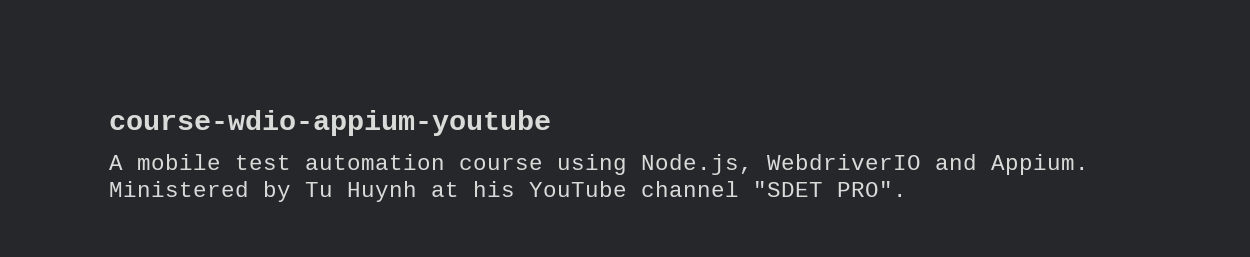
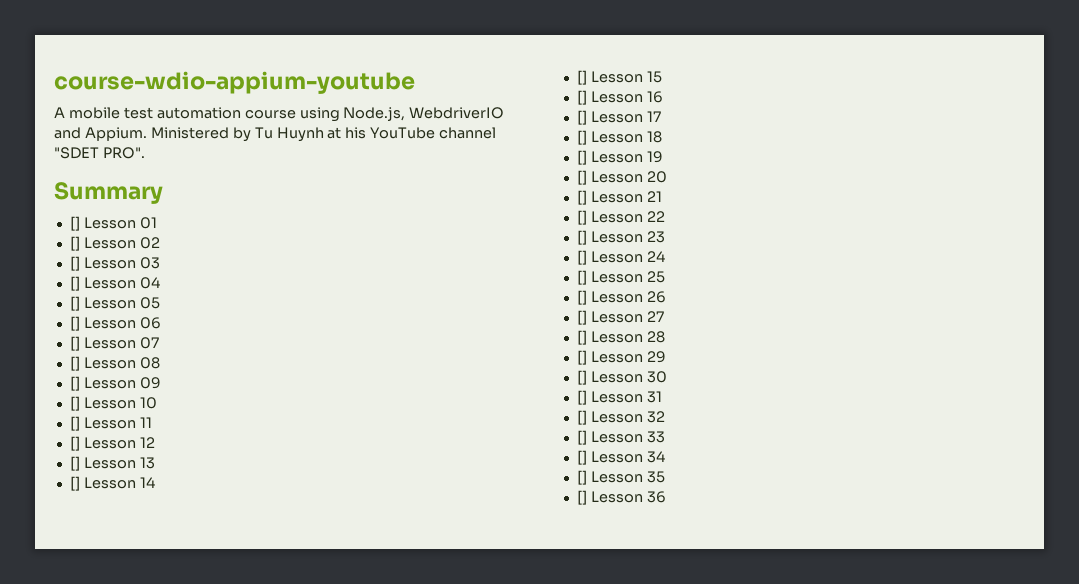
(907, 189) none -> [54,182,163,204] [69,216,157,231] [69,236,160,251] [69,256,160,271] [69,276,160,291] [69,296,160,311] [69,316,161,331] [69,336,159,351] [69,356,160,371] [69,376,161,391] [69,396,157,411] [69,416,152,431] [69,436,155,451] [69,456,155,471] [69,476,155,491] [576,70,662,85] [576,90,663,105] [576,110,661,125] [576,130,662,145] [576,150,663,165] [576,170,667,185] [576,190,662,205] [576,210,665,225] [576,230,665,245] [576,250,665,265] [576,270,665,285] [576,290,666,305] [576,310,664,325] [576,330,665,345] [576,350,666,365] [576,370,667,385] [576,390,662,405] [576,410,665,425] [576,430,665,445] [576,450,665,465] [576,470,665,485] [576,490,666,505] // Summary // [] Lesson 01 // [] Lesson 02 // [] Lesson 03 // [] Lesson 04 // [] Lesson 05 // [] Lesson 06 // [] Lesson 07 // [] Lesson 08 // [] Lesson 09 // [] Lesson 10 // [] Lesson 11 // [] Lesson 12 // [] Lesson 13 // [] Lesson 14 // [] Lesson 15 // [] Lesson 16 // [] Lesson 17 // [] Lesson 18 // [] Lesson 19 // [] Lesson 20 // [] Lesson 21 // [] Lesson 22 // [] Lesson 23 // [] Lesson 24 // [] Lesson 25 // [] Lesson 26 // [] Lesson 27 // [] Lesson 28 // [] Lesson 29 // [] Lesson 30 // [] Lesson 31 // [] Lesson 32 // [] Lesson 33 // [] Lesson 34 // [] Lesson 35 // [] Lesson 36

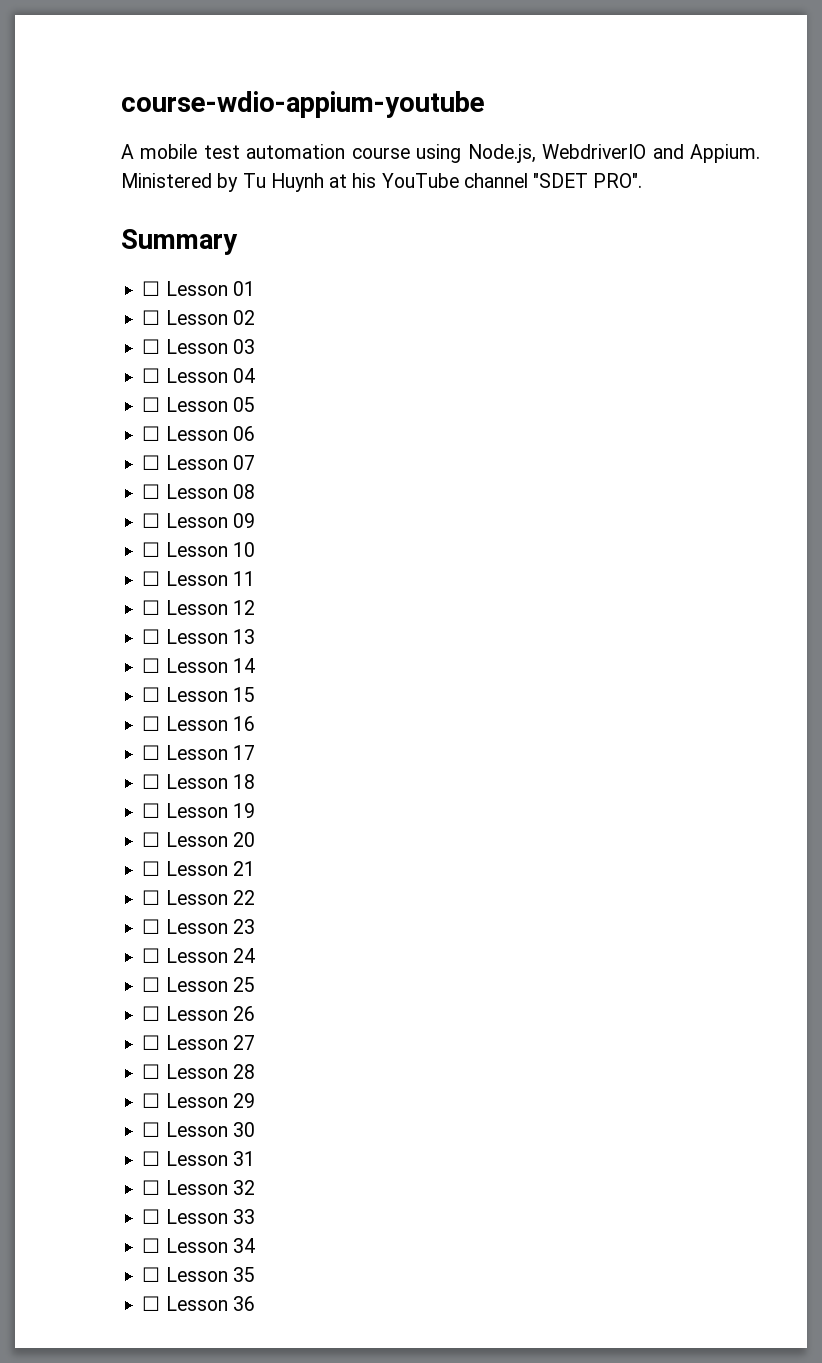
[69,216,80,231] [] -> [142,281,161,296] ☐
[69,236,80,251] [] -> [142,310,161,325] ☐
[69,256,80,271] [] -> [142,339,161,354] ☐
[69,276,80,291] [] -> [142,368,161,383] ☐
[69,296,80,311] [] -> [142,397,161,412] ☐
[69,316,80,331] [] -> [142,426,161,441] ☐
[69,336,80,351] [] -> [142,455,161,470] ☐
[69,356,80,371] [] -> [142,484,161,499] ☐
[69,376,80,391] [] -> [142,513,161,528] ☐
[69,396,80,411] [] -> [142,542,161,557] ☐
[69,416,80,431] [] -> [142,571,161,586] ☐
[69,436,80,451] [] -> [142,600,161,615] ☐
[69,456,80,471] [] -> [142,629,161,644] ☐
[69,476,80,491] [] -> [142,658,161,673] ☐
[576,70,587,85] [] -> [142,687,161,702] ☐
[576,90,587,105] [] -> [142,716,161,731] ☐
[576,110,587,125] [] -> [142,745,161,760] ☐
[576,130,587,145] [] -> [142,774,161,789] ☐
[576,150,587,165] [] -> [142,803,161,818] ☐
[576,170,587,185] [] -> [142,832,161,847] ☐
[576,190,587,205] [] -> [142,861,161,876] ☐
[576,210,587,225] [] -> [142,890,161,905] ☐
[576,230,587,245] [] -> [142,919,161,934] ☐
[576,250,587,265] [] -> [142,948,161,963] ☐
[576,270,587,285] [] -> [142,977,161,992] ☐
[576,290,587,305] [] -> [142,1006,161,1021] ☐
[576,310,587,325] [] -> [142,1035,161,1050] ☐
[576,330,587,345] [] -> [142,1064,161,1079] ☐
[576,350,587,365] [] -> [142,1093,161,1108] ☐
[576,370,587,385] [] -> [142,1122,161,1137] ☐
[576,390,587,405] [] -> [142,1151,161,1166] ☐
[576,410,587,425] [] -> [142,1180,161,1195] ☐
[576,430,587,445] [] -> [142,1209,161,1224] ☐
[576,450,587,465] [] -> [142,1238,161,1253] ☐
[576,470,587,485] [] -> [142,1267,161,1282] ☐
[576,490,587,505] [] -> [142,1296,161,1311] ☐

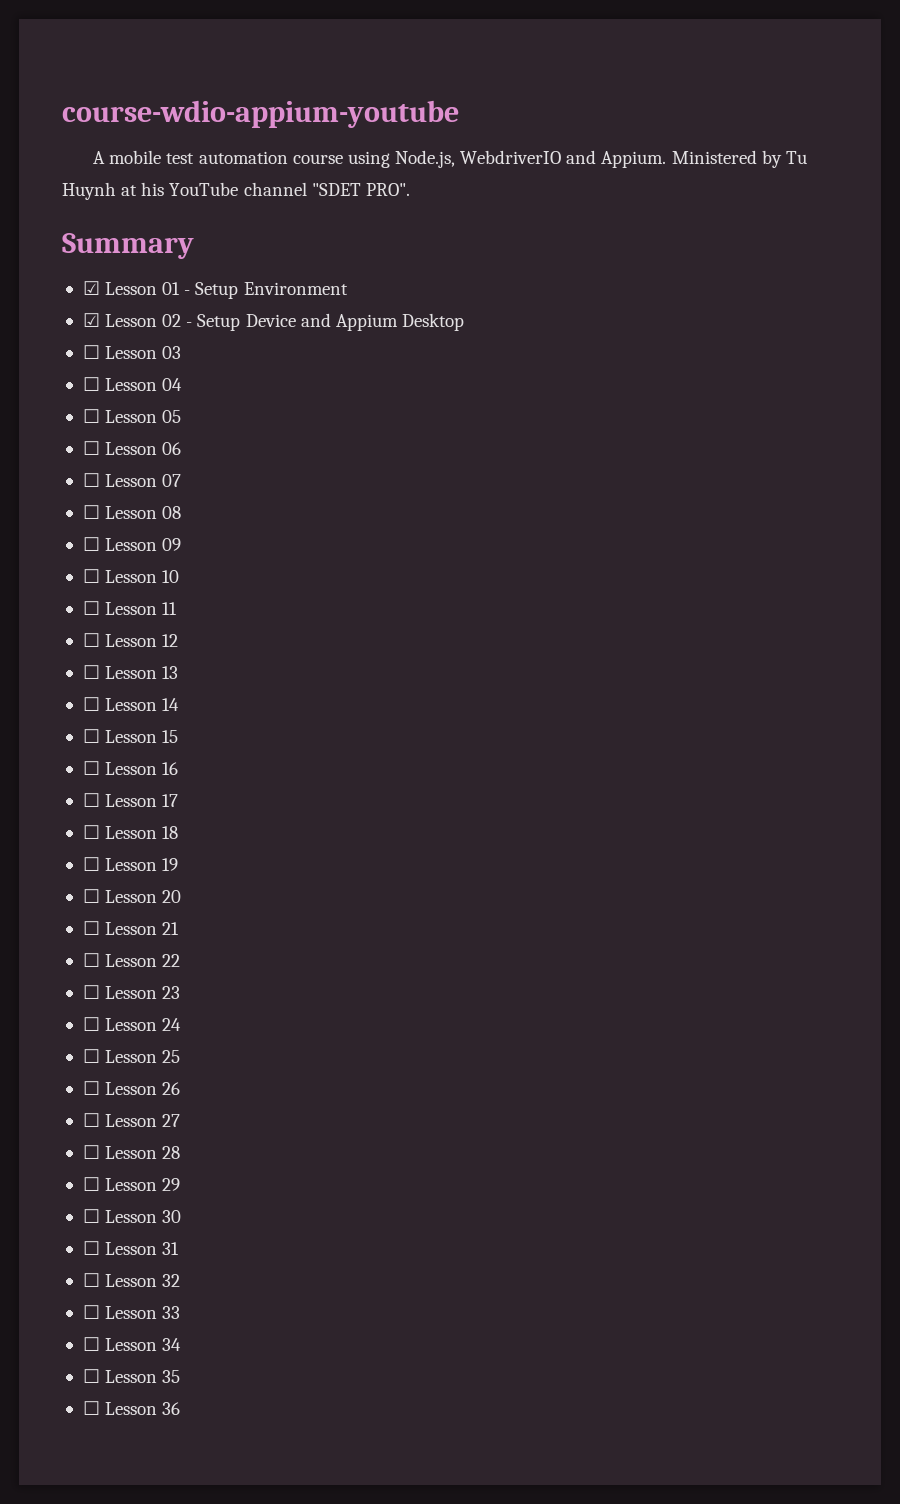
[142,281,161,296] ☐ -> [82,281,100,295] ☑
[142,310,255,325] // ☐ Lesson 02 -> [184,282,348,299] [82,313,464,331] - Setup Environment // ☑ Lesson 02 - Setup Device and Appium Desktop

